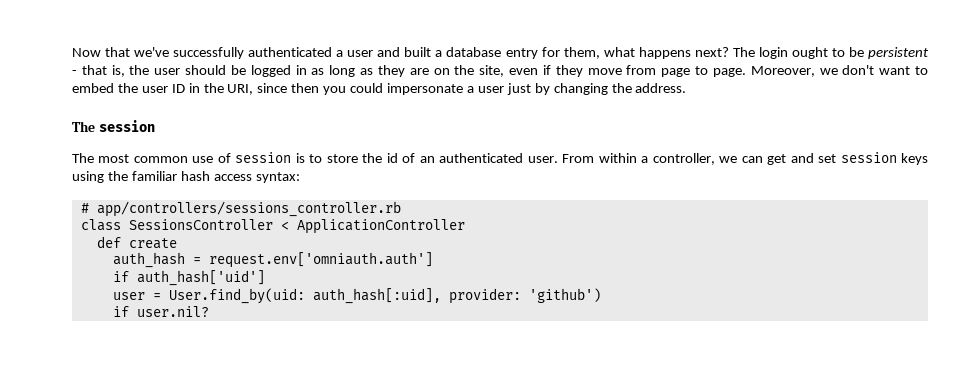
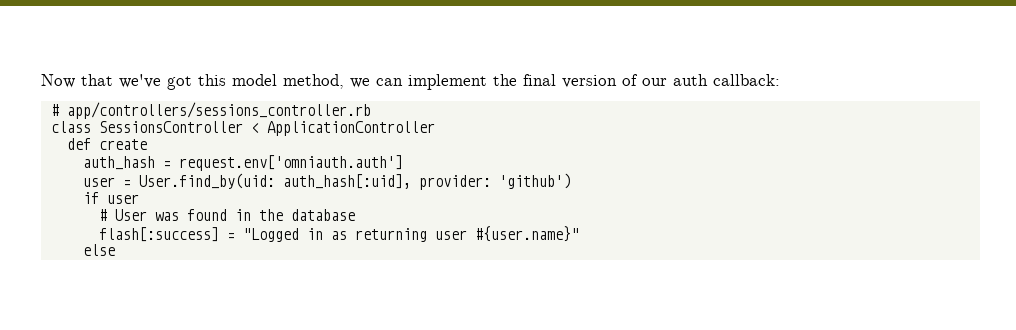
[173,47,929,59] [72,65,928,77] [72,83,687,95] [72,120,155,132] [72,152,929,165] [72,171,300,183] successfully authenticated a user and built a database entry for them, what happens next? The login ought to be persistent - that is, the user should be logged in as long as they are on the site, even if they move from page to page. Moreover, we don't want to embed the user ID in the URI, since then you could impersonate a user just by changing the address. // The session // The most common use of session is to store the id of an authenticated user. From within a controller, we can get and set session keys using the familiar hash access syntax: -> [167,74,780,90] got this model method, we can implement the final version of our auth callback:
[112,270,265,286] // if auth_hash['uid'] -> (403, 163) none
[136,306,209,317] user.nil? -> [106,194,139,204] [98,209,355,221] [98,226,579,242] [82,244,115,256] user // # User was found in the database // flash[:success] = "Logged in as returning user #{user.name}" // else

